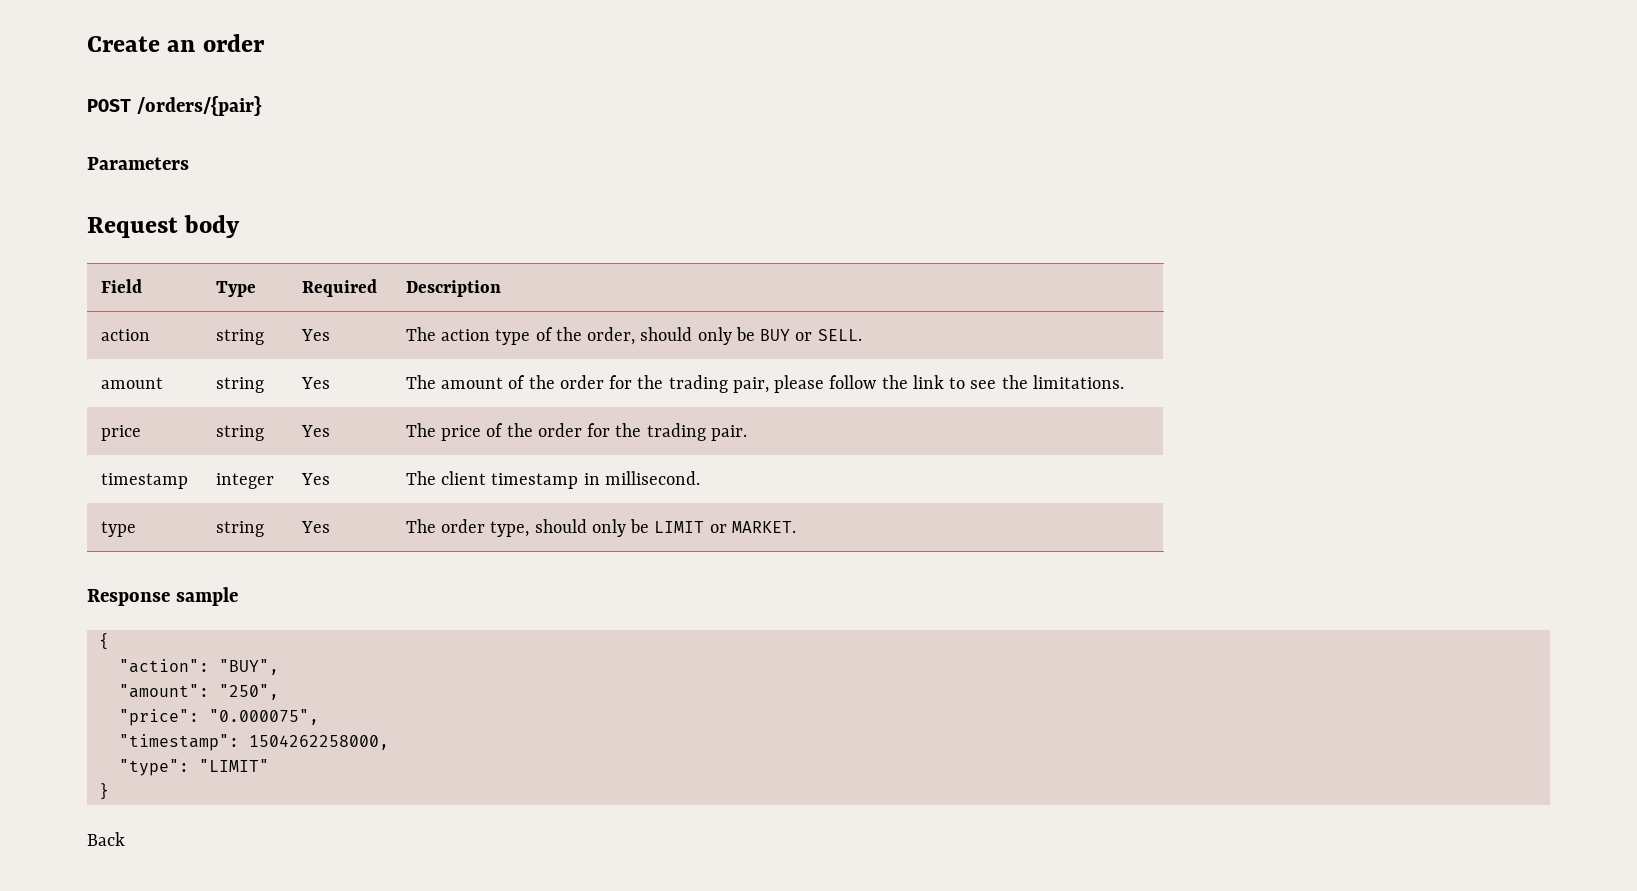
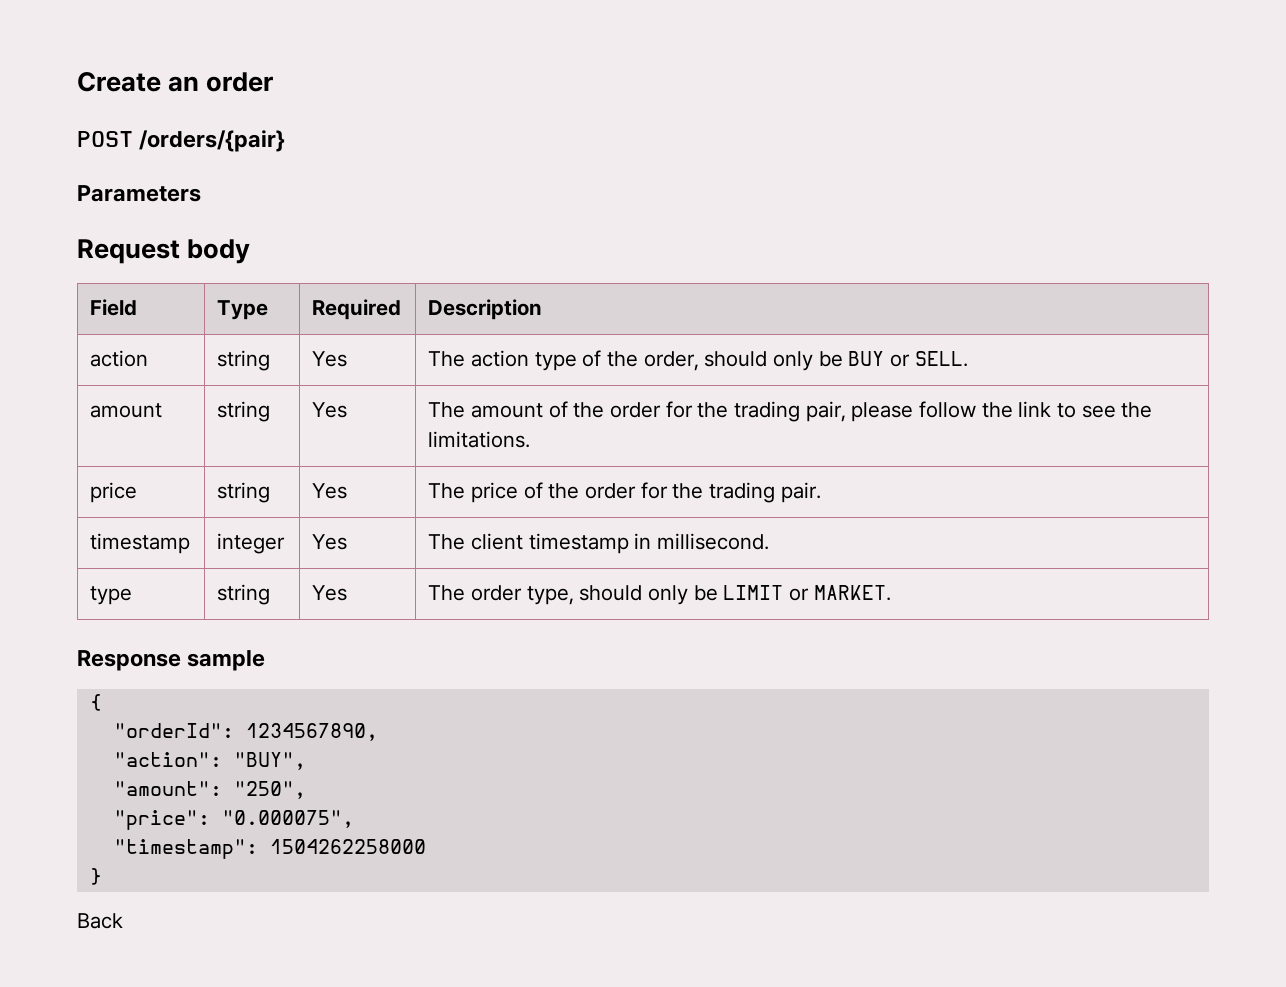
(109, 641) none -> [113,723,378,741] // "orderId": 1234567890,
[248,735,389,750] [118,759,269,776] 1504262258000, // "type": "LIMIT" -> [269,839,426,854] 1504262258000

